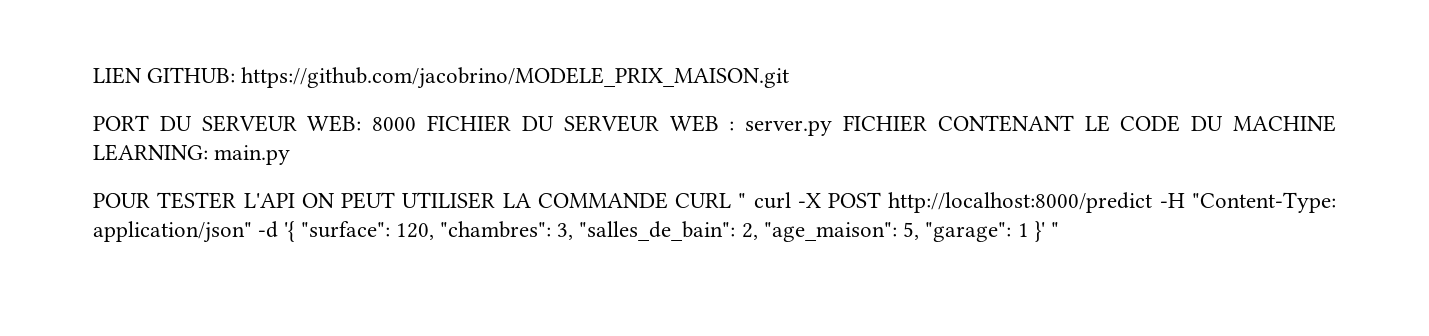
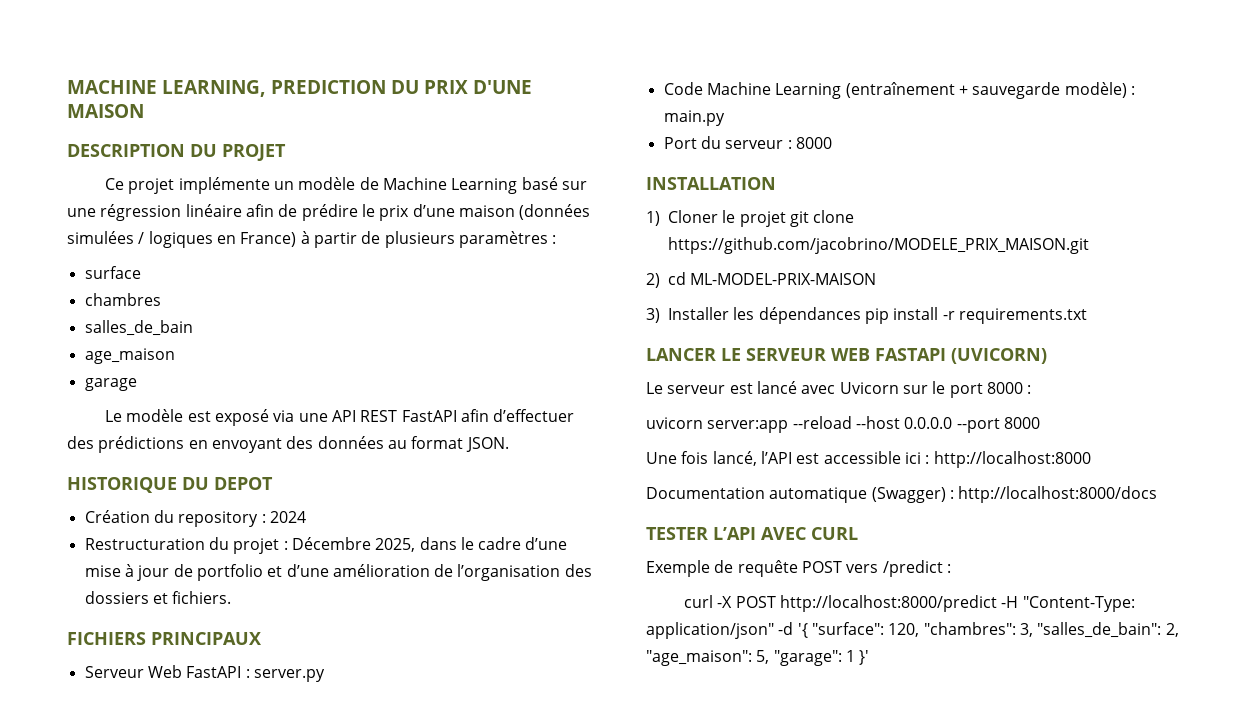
[93,67,790,89] [93,115,1336,136] [93,144,291,165] [93,192,747,209] LIEN GITHUB: https://github.com/jacobrino/MODELE_PRIX_MAISON.git // PORT DU SERVEUR WEB: 8000 FICHIER DU SERVEUR WEB : server.py FICHIER CONTENANT LE CODE DU MACHINE LEARNING: main.py // POUR TESTER L'API ON PEUT UTILISER LA COMMANDE CURL " -> [67,80,532,97] [67,104,144,118] [67,144,286,161] [105,177,588,194] [67,204,591,221] [67,231,557,248] [84,266,141,279] [84,293,161,306] [84,320,193,336] [84,348,175,364] [84,378,137,391] [105,409,575,426] [67,436,509,453] [67,477,273,493] [84,510,306,527] [84,537,568,554] [84,564,592,581] [84,591,232,604] [67,632,261,645] [84,665,325,682] [663,82,1135,99] [663,110,725,126] [663,136,832,149] [646,177,776,190] [646,210,855,227] [668,237,1089,254] [646,272,877,288] [646,307,1087,324] [646,348,1047,364] [646,381,1032,398] [646,416,1040,433] [646,451,1091,468] [646,486,1158,503] [646,527,858,540] [646,560,951,577] MACHINE LEARNING, PREDICTION DU PRIX D'UNE MAISON // DESCRIPTION DU PROJET // Ce projet implémente un modèle de Machine Learning basé sur une régression linéaire afin de prédire le prix d’une maison (données simulées / logiques en France) à partir de plusieurs paramètres : // surface // chambres // salles_de_bain // age_maison // garage // Le modèle est exposé via une API REST FastAPI afin d’effectuer des prédictions en envoyant des données au format JSON. // HISTORIQUE DU DEPOT // Création du repository : 2024 // Restructuration du projet : Décembre 2025, dans le cadre d’une mise à jour de portfolio et d’une amélioration de l’organisation des dossiers et fichiers. // FICHIERS PRINCIPAUX // Serveur Web FastAPI : server.py // Code Machine Learning (entraînement + sauvegarde modèle) : main.py // Port du serveur : 8000 // INSTALLATION // 1) Cloner le projet git clone https://github.com/jacobrino/MODELE_PRIX_MAISON.git // 2) cd ML-MODEL-PRIX-MAISON // 3) Installer les dépendances pip install -r requirements.txt // LANCER LE SERVEUR WEB FASTAPI (UVICORN) // Le serveur est lancé avec Uvicorn sur le port 8000 : // uvicorn server:app --reload --host 0.0.0.0 --port 8000 // Une fois lancé, l’API est accessible ici : http://localhost:8000 // Documentation automatique (Swagger) : http://localhost:8000/docs // TESTER L’API AVEC CURL // Exemple de requête POST vers /predict : //
[1050,222,1059,237] " -> (870, 657) none

